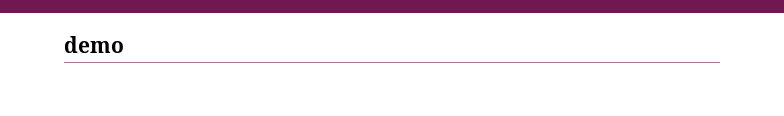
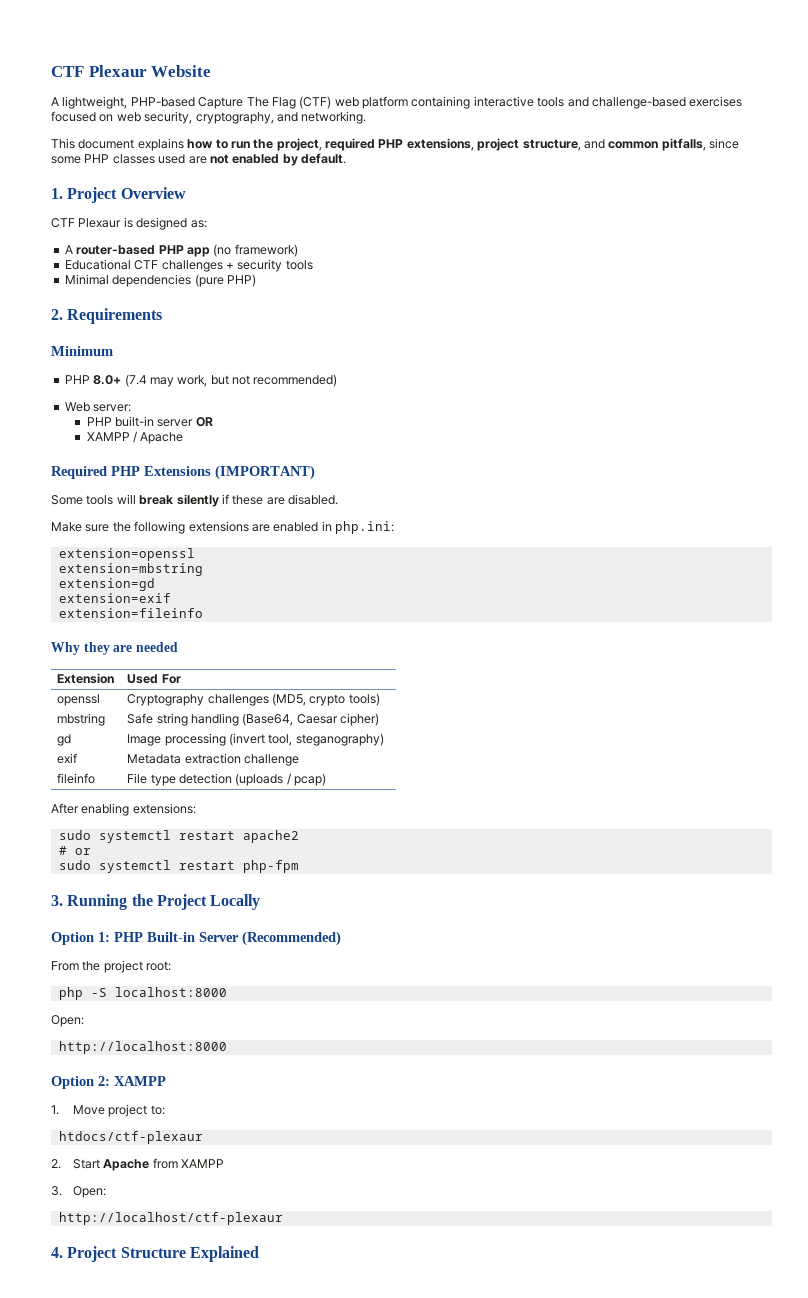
[64,36,124,53] demo -> [51,65,212,77] [51,96,743,109] [51,111,367,124] [51,138,739,151] [51,153,346,166] [51,187,186,203] [51,217,207,230] [64,244,298,257] [64,259,313,272] [64,274,256,287] [51,308,163,324] [51,346,113,356] [64,374,338,387] [64,402,132,412] [86,416,213,427] [86,431,184,444] [51,465,315,480] [51,494,338,507] [51,521,394,534] [58,548,195,561] [58,563,203,576] [58,578,155,591] [58,593,171,603] [58,608,203,618] [51,642,178,655] [57,673,115,684] [127,674,181,684] [57,694,101,706] [127,693,380,706] [57,713,106,726] [127,713,380,726] [57,734,72,746] [127,733,384,746] [57,753,78,764] [127,753,300,766] [57,773,96,784] [127,773,327,786] [51,803,196,816] [58,830,299,843] [58,846,91,855] [58,860,299,873] [51,894,261,910] [51,931,341,946] [51,960,172,973] [58,987,227,1000] [51,1015,84,1027] [58,1041,227,1054] [51,1076,166,1089] [51,1104,165,1117] [58,1131,203,1144] [51,1158,225,1171] [51,1186,106,1198] [58,1212,283,1225] [51,1246,259,1262] CTF Plexaur Website // A lightweight, PHP-based Capture The Flag (CTF) web platform containing interactive tools and challenge-based exercises focused on web security, cryptography, and networking. // This document explains how to run the project, required PHP extensions, project structure, and common pitfalls, since some PHP classes used are not enabled by default. // 1. Project Overview // CTF Plexaur is designed as: // A router-based PHP app (no framework) // Educational CTF challenges + security tools // Minimal dependencies (pure PHP) // 2. Requirements // Minimum // PHP 8.0+ (7.4 may work, but not recommended) // Web server: // PHP built-in server OR // XAMPP / Apache // Required PHP Extensions (IMPORTANT) // Some tools will break silently if these are disabled. // Make sure the following extensions are enabled in php.ini: // extension=openssl // extension=mbstring // extension=gd // extension=exif // extension=fileinfo // Why they are needed // Extension | Used For // openssl | Cryptography challenges (MD5, crypto tools) // mbstring | Safe string handling (Base64, Caesar cipher) // gd | Image processing (invert tool, steganography) // exif | Metadata extraction challenge // fileinfo | File type detection (uploads / pcap) // After enabling extensions: // sudo systemctl restart apache2 // # or // sudo systemctl restart php-fpm // 3. Running the Project Locally // Option 1: PHP Built-in Server (Recommended) // From the project root: // php -S localhost:8000 // Open: // http://localhost:8000 // Option 2: XAMPP // 1. Move project to: // htdocs/ctf-plexaur // 2. Start Apache from XAMPP // 3. Open: // http://localhost/ctf-plexaur // 4. Project Structure Explained

